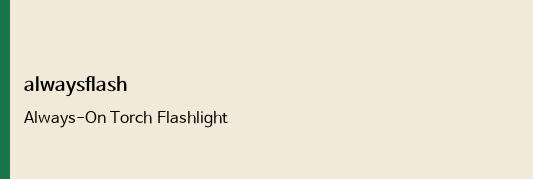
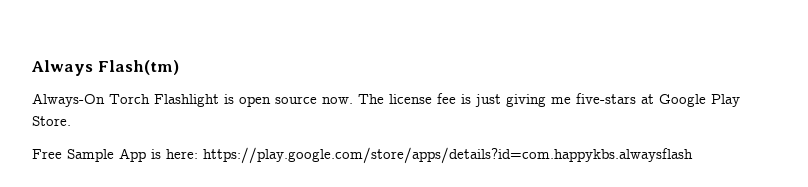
[24,76,127,97] alwaysflash -> [31,60,179,76] Always Flash(tm)
(228, 119) none -> [224,93,740,107] [32,116,71,126] [32,147,693,164] is open source now. The license fee is just giving me five-stars at Google Play Store. // Free Sample App is here: https://play.google.com/store/apps/details?id=com.happykbs.alwaysflash

